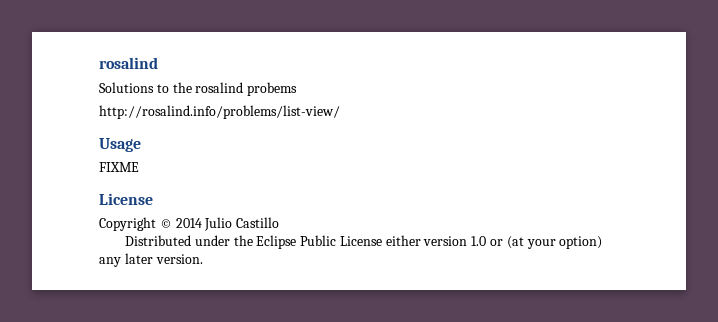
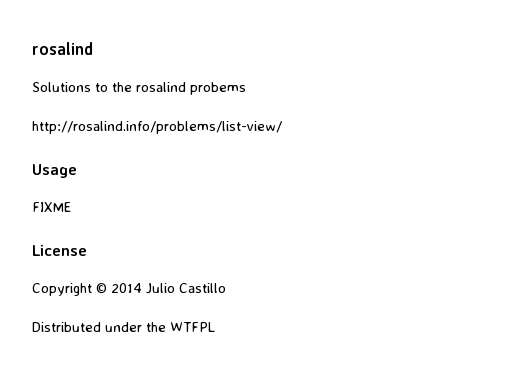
[256,235,603,249] [99,253,203,267] Eclipse Public License either version 1.0 or (at your option) any later version. -> [170,322,215,332] WTFPL

